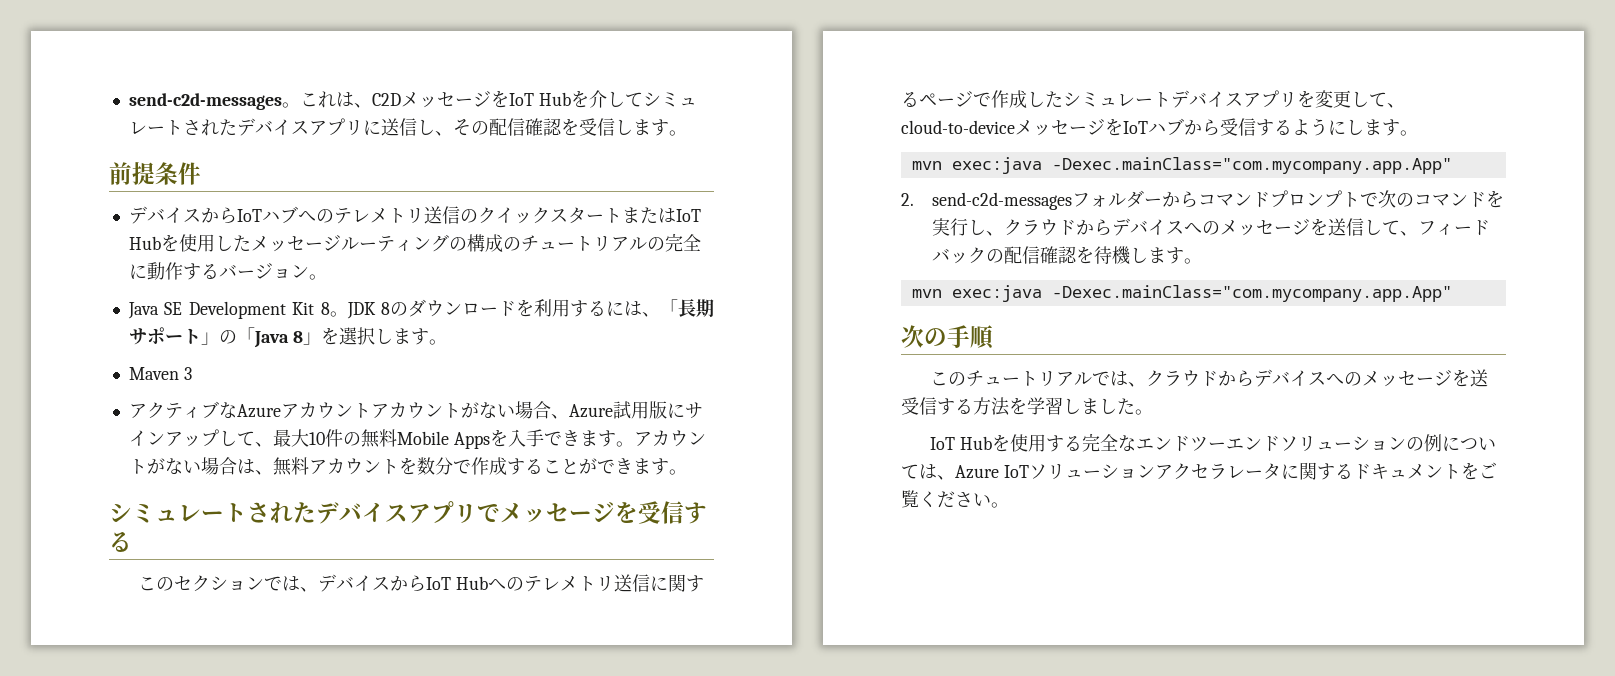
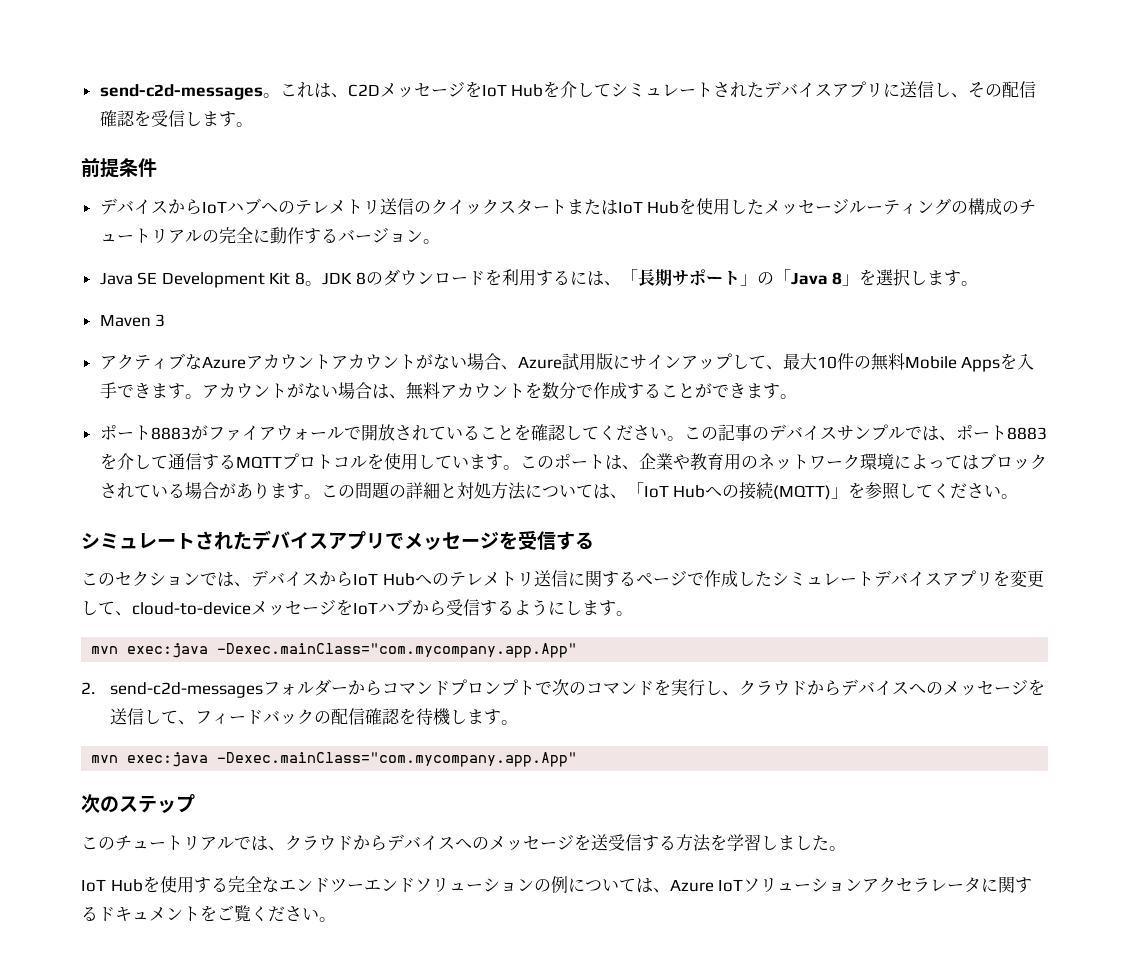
(687, 472) none -> [99,424,1047,441] [99,453,1047,471] [99,482,1019,500] // ポート8883がファイアウォールで開放されていることを確認してください。この記事のデバイスサンプルでは、ポート8883を介して通信するMQTTプロトコルを使用しています。このポートは、企業や教育用のネットワーク環境によってはブロックされている場合があります。この問題の詳細と対処方法については、「IoT Hubへの接続(MQTT)」を参照してください。
[947,325,994,349] 手順 -> [119,794,195,813] ステップ

